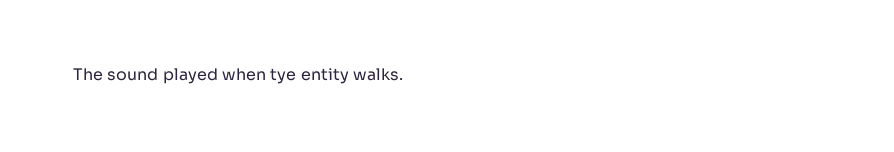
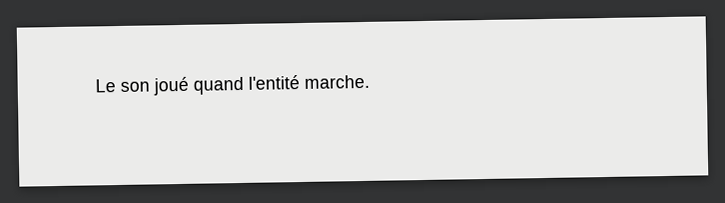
[73,68,403,84] The sound played when tye entity walks. -> [95,74,370,96] Le son joué quand l'entité marche.

